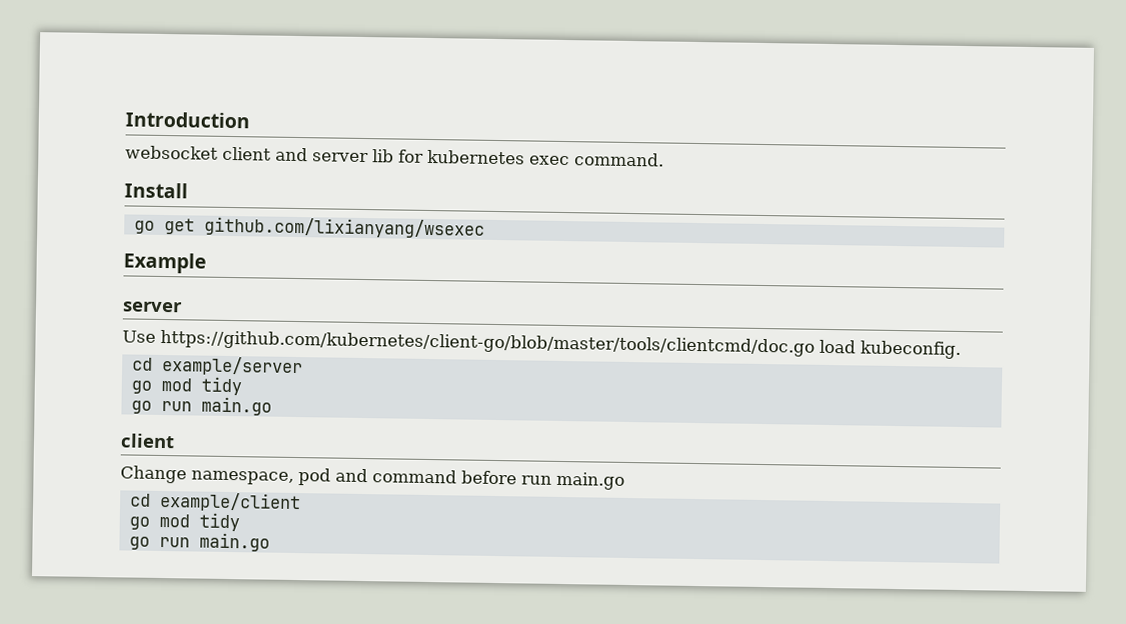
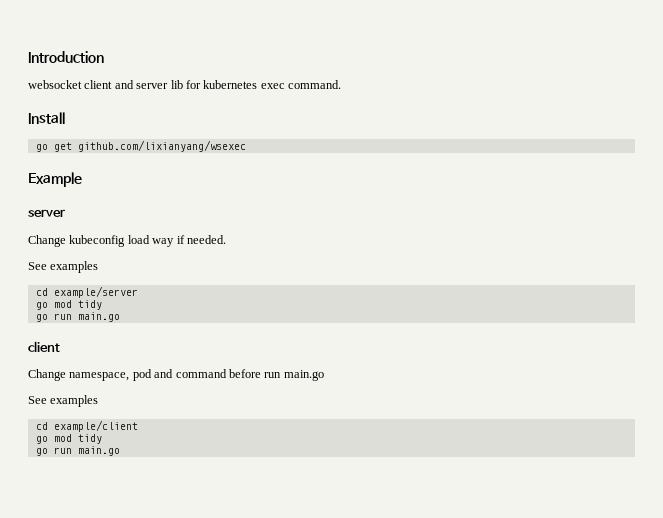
[122,329,961,359] Use https://github.com/kubernetes/client-go/blob/master/tools/clientcmd/doc.go load kubeconfig. -> [28,235,226,247] [28,261,99,273] Change kubeconfig load way if needed. // See examples
(625, 480) none -> [28,395,99,407] // See examples

